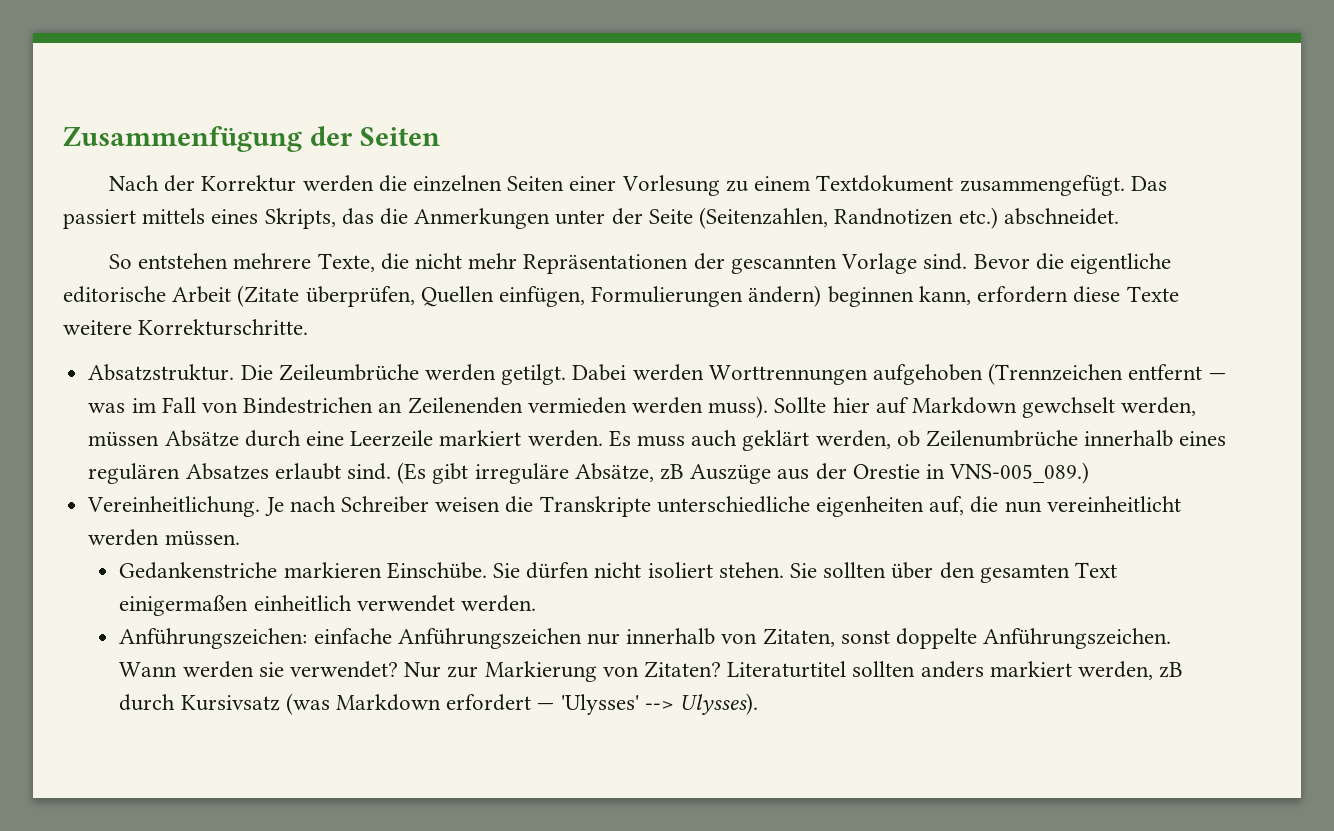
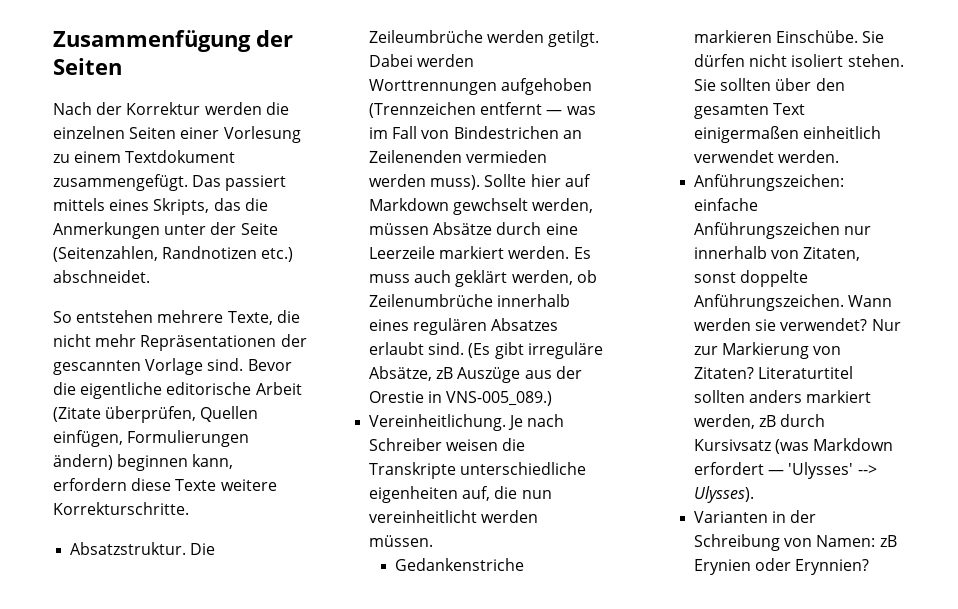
(759, 704) none -> [694,510,817,523] [694,534,897,551] [694,558,870,575] // Varianten in der Schreibung von Namen: zB Erynien oder Erynnien?

